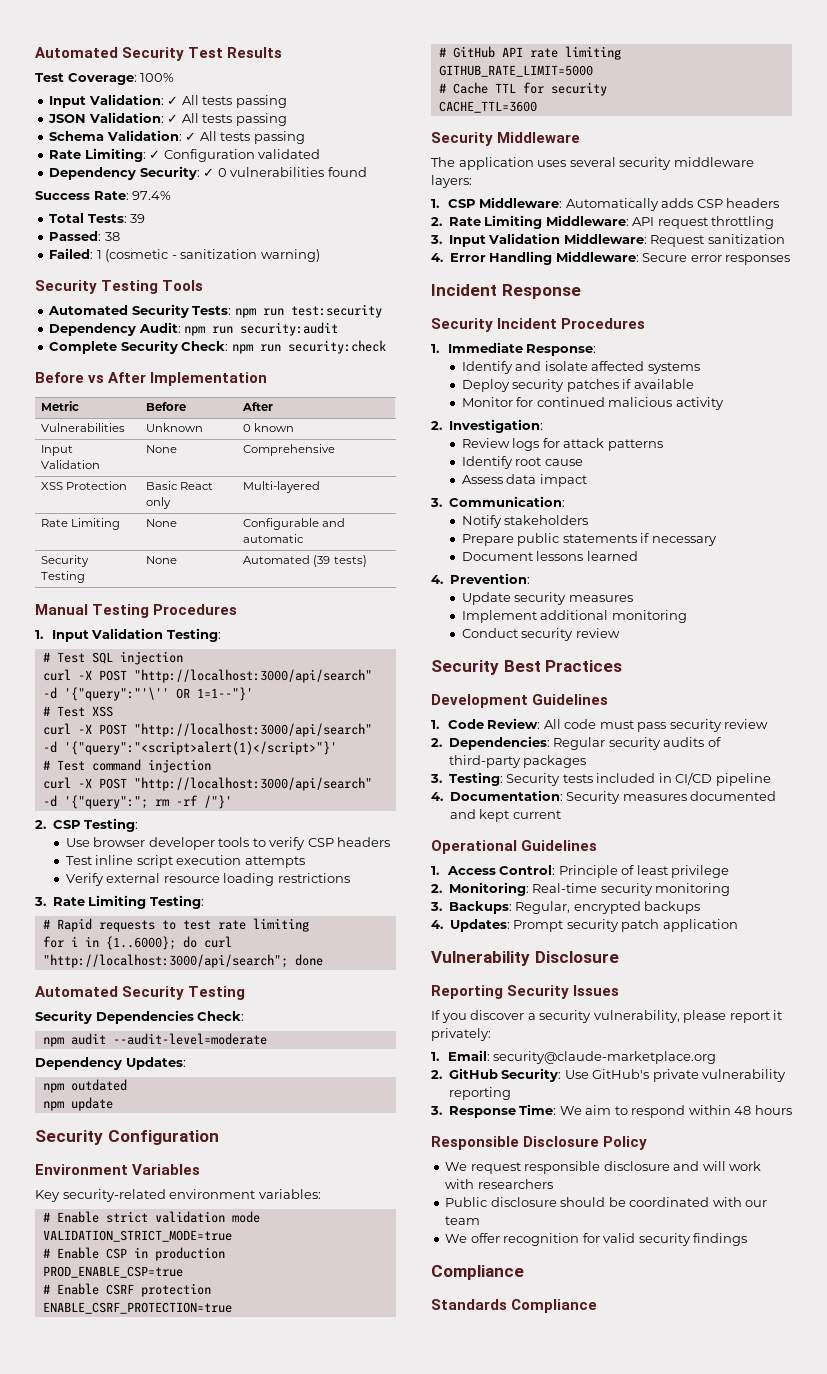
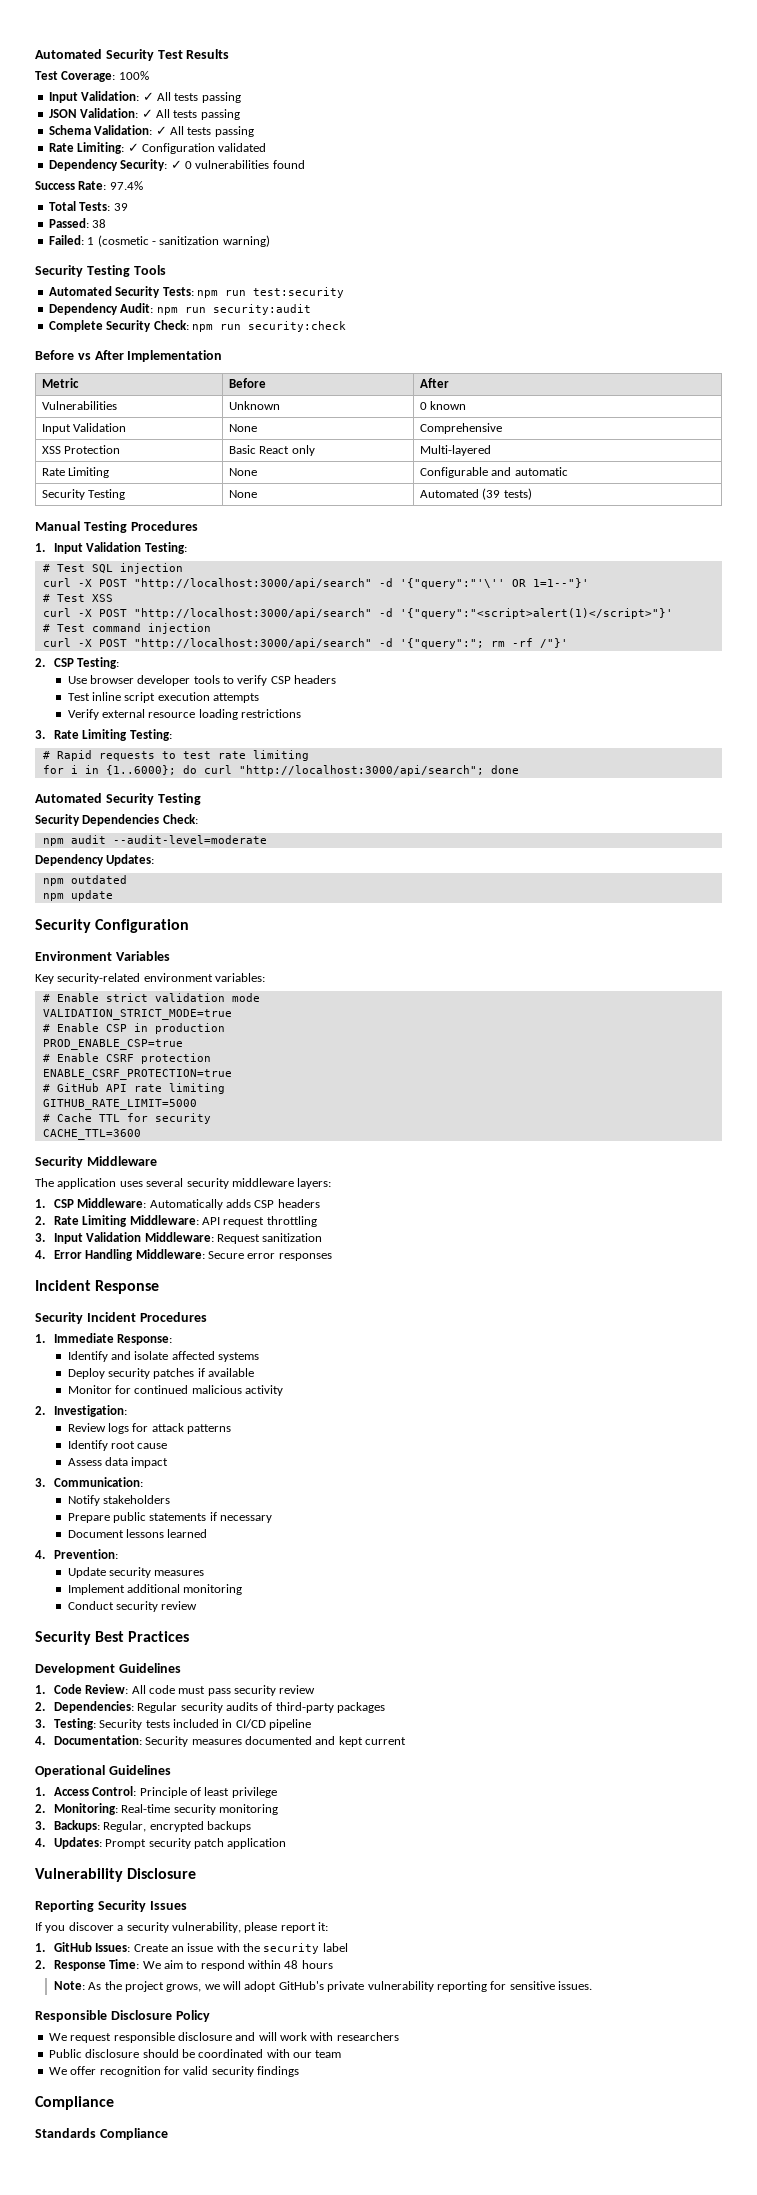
[773,1010,783,1020] [431,1028,491,1041] [431,1050,717,1064] [431,1068,787,1082] [448,1087,511,1100] [430,1106,442,1115] it privately: // 1. Email: security@claude-marketplace.org // 2. GitHub Security: Use GitHub's private vulnerability reporting // 3. -> [318,1922,328,1931] [35,1942,348,1954] [35,1960,45,1969] it: // 1. GitHub Issues: Create an issue with the security label // 2.
(792, 1110) none -> [53,1981,593,1992] // Note: As the project grows, we will adopt GitHub's private vulnerability reporting for sensitive issues.

